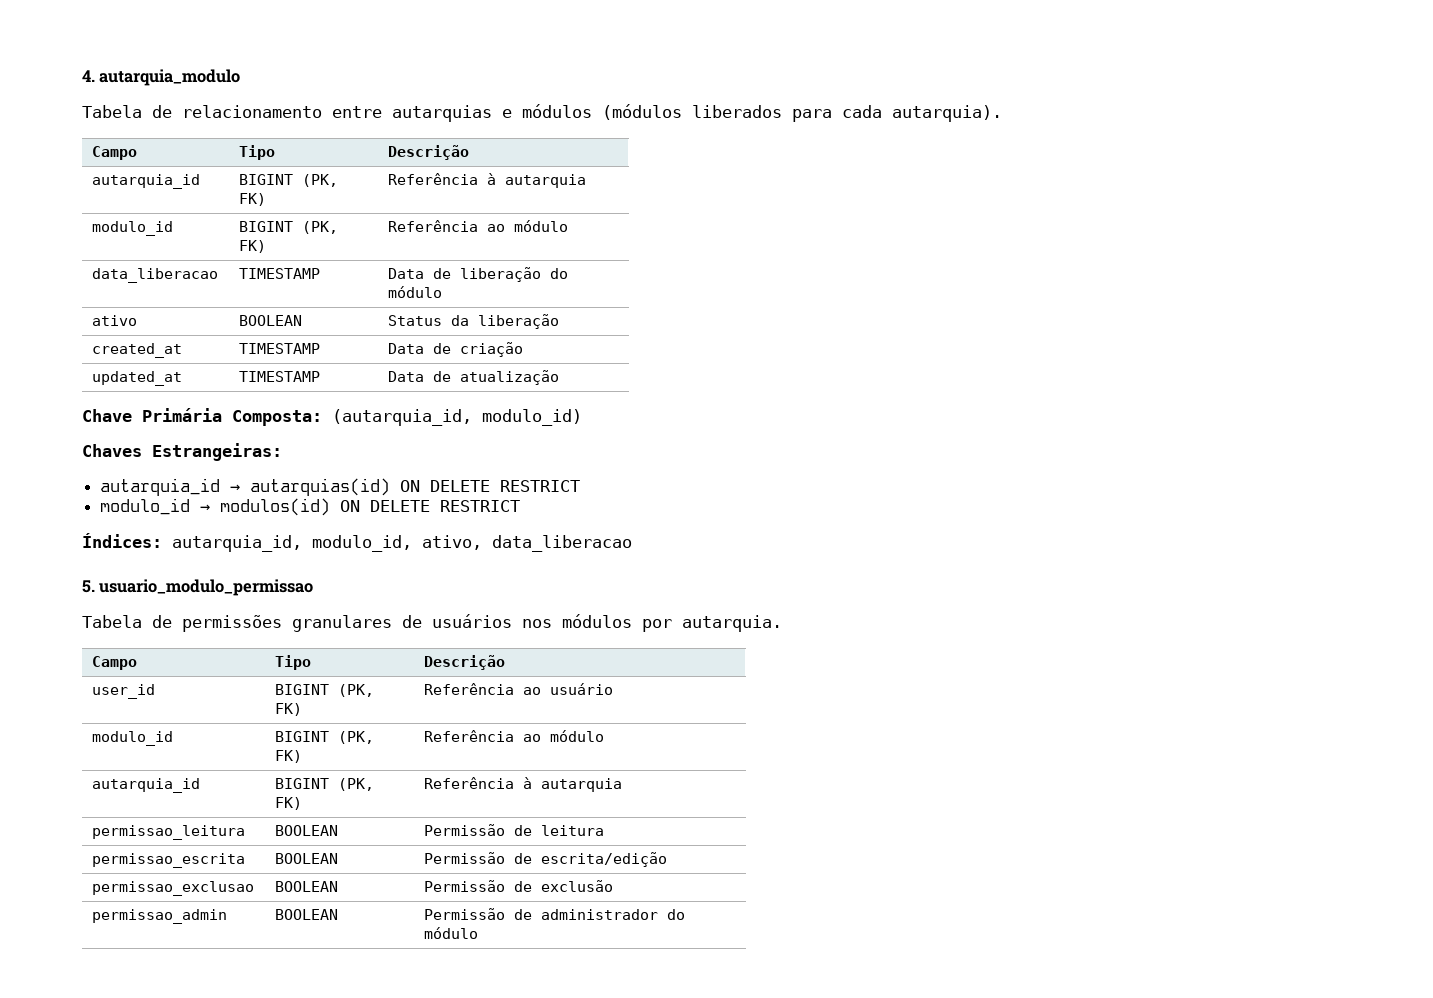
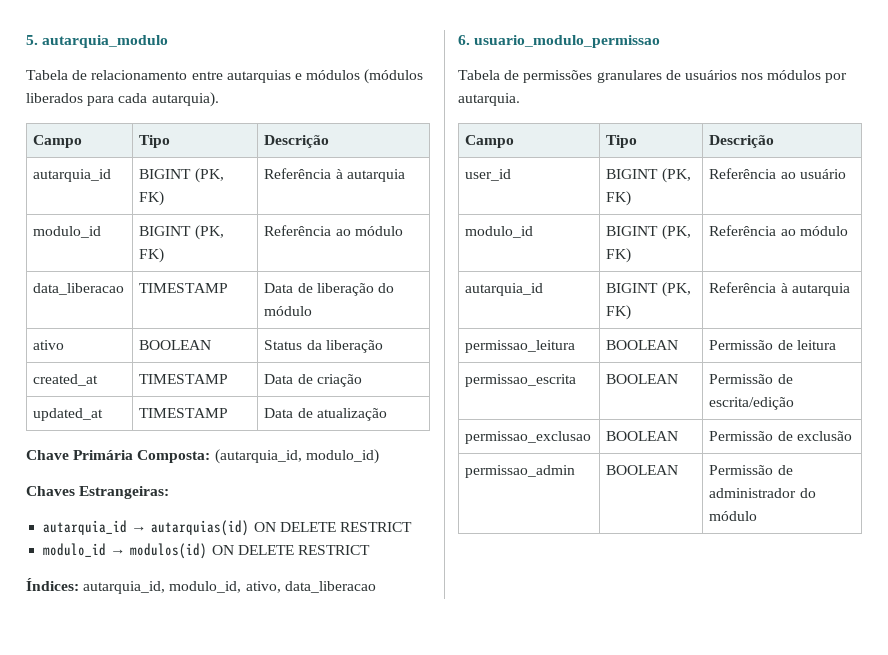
[82,70,95,82] 4. -> [26,35,38,45] 5.
[82,580,95,593] 5. -> [458,35,470,45] 6.

